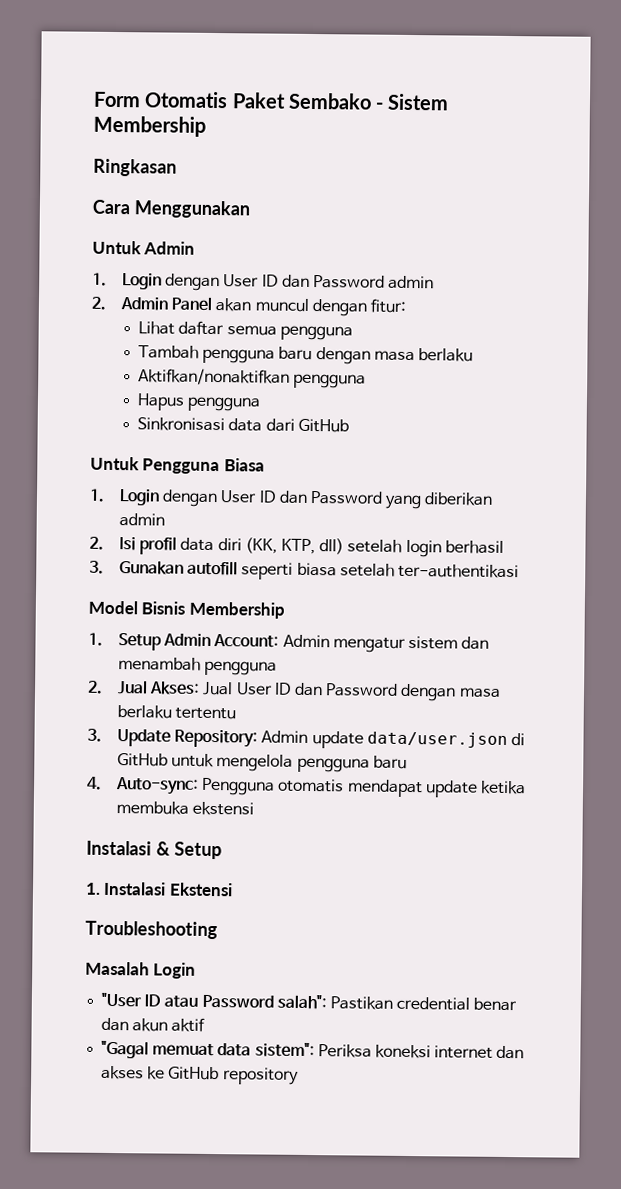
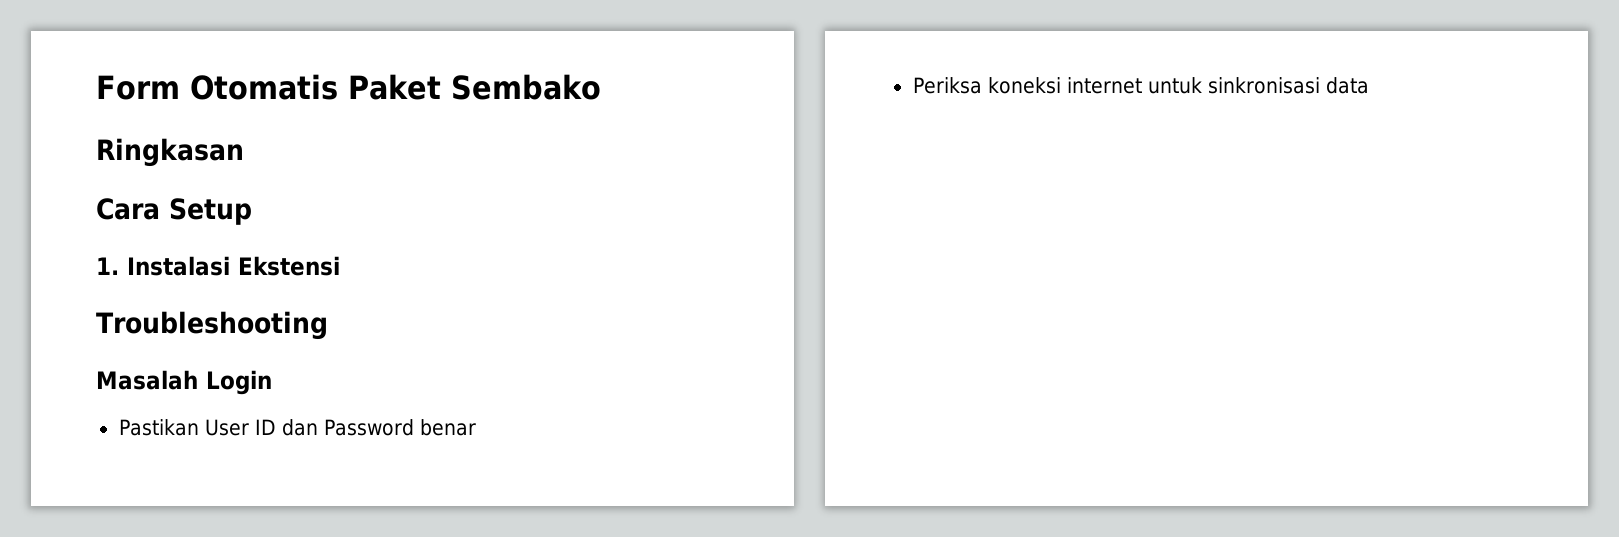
[375,93,450,111] [93,115,206,137] - Sistem Membership -> (601, 87) none
[133,200,250,219] [92,240,196,255] [92,272,435,292] [91,296,407,317] [138,320,353,341] [138,345,474,365] [138,368,367,389] [137,393,261,412] [137,417,349,433] [90,456,265,475] [89,488,494,510] [119,513,166,527] [89,536,504,558] [89,560,520,580] [88,600,285,619] [88,632,490,653] [118,657,278,676] [87,680,501,702] [117,705,237,720] [87,728,526,749] [117,753,407,773] [87,776,527,798] [116,801,255,816] [86,840,170,856] Menggunakan // Untuk Admin // 1. Login dengan User ID dan Password admin // 2. Admin Panel akan muncul dengan fitur: // Lihat daftar semua pengguna // Tambah pengguna baru dengan masa berlaku // Aktifkan/nonaktifkan pengguna // Hapus pengguna // Sinkronisasi data dari GitHub // Untuk Pengguna Biasa // 1. Login dengan User ID dan Password yang diberikan admin // 2. Isi profil data diri (KK, KTP, dll) setelah login berhasil // 3. Gunakan autofill seperti biasa setelah ter-authentikasi // Model Bisnis Membership // 1. Setup Admin Account: Admin mengatur sistem dan menambah pengguna // 2. Jual Akses: Jual User ID dan Password dengan masa berlaku tertentu // 3. Update Repository: Admin update data/user.json di GitHub untuk mengelola pengguna baru // 4. Auto-sync: Pengguna otomatis mendapat update ketika membuka ekstensi // Instalasi & -> (160, 209) none
[101,992,518,1012] [101,1017,206,1032] [101,1040,525,1060] [101,1065,299,1085] "User ID atau Password salah": Pastikan credential benar dan akun aktif // "Gagal memuat data sistem": Periksa koneksi internet dan akses ke GitHub repository -> [118,419,476,436] [912,77,1369,94] Pastikan User ID dan Password benar // Periksa koneksi internet untuk sinkronisasi data

